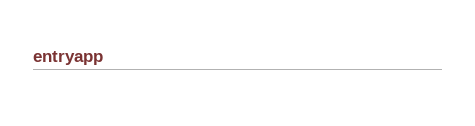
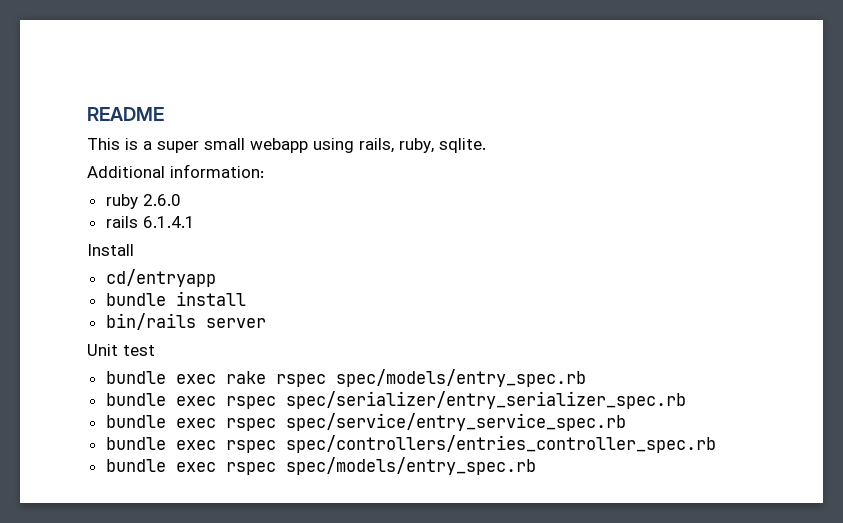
[33,51,103,65] entryapp -> [87,107,164,121] [87,138,486,153] [87,164,264,178] [105,194,181,209] [105,216,195,228] [87,244,134,256] [105,269,216,287] [105,291,246,306] [105,313,266,330] [87,344,155,356] [105,369,586,387] [105,391,686,409] [105,413,626,431] [105,435,716,453] [105,457,536,475] README // This is a super small webapp using rails, ruby, sqlite. // Additional information: // ruby 2.6.0 // rails 6.1.4.1 // Install // cd/entryapp // bundle install // bin/rails server // Unit test // bundle exec rake rspec spec/models/entry_spec.rb // bundle exec rspec spec/serializer/entry_serializer_spec.rb // bundle exec rspec spec/service/entry_service_spec.rb // bundle exec rspec spec/controllers/entries_controller_spec.rb // bundle exec rspec spec/models/entry_spec.rb

